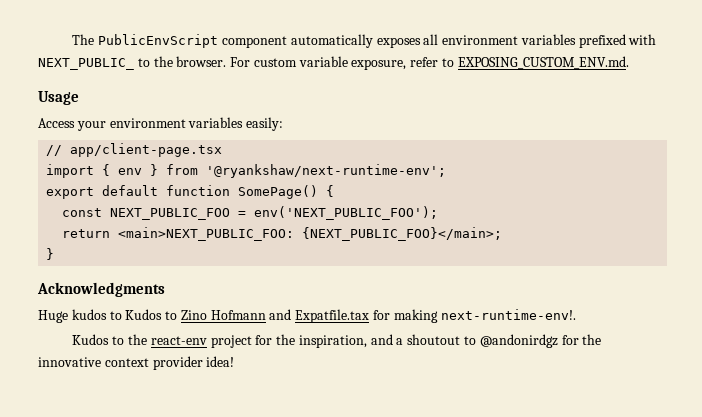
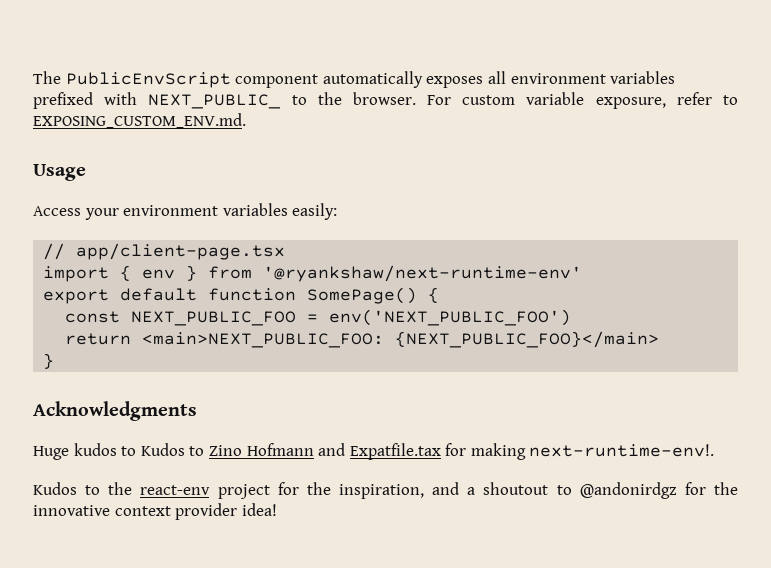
[206,164,447,178] '@ryankshaw/next-runtime-env'; -> [263,265,583,282] '@ryankshaw/next-runtime-env'
[254,206,439,220] env('NEXT_PUBLIC_FOO'); -> [329,309,572,326] env('NEXT_PUBLIC_FOO')
[302,227,503,241] {NEXT_PUBLIC_FOO}</main>; -> [395,331,660,348] {NEXT_PUBLIC_FOO}</main>

